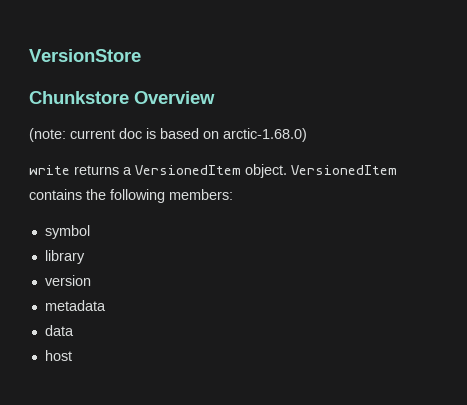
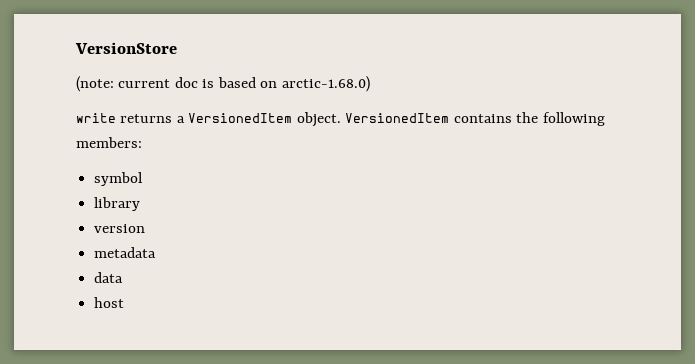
[29,91,215,104] // Chunkstore Overview -> (177, 48) none

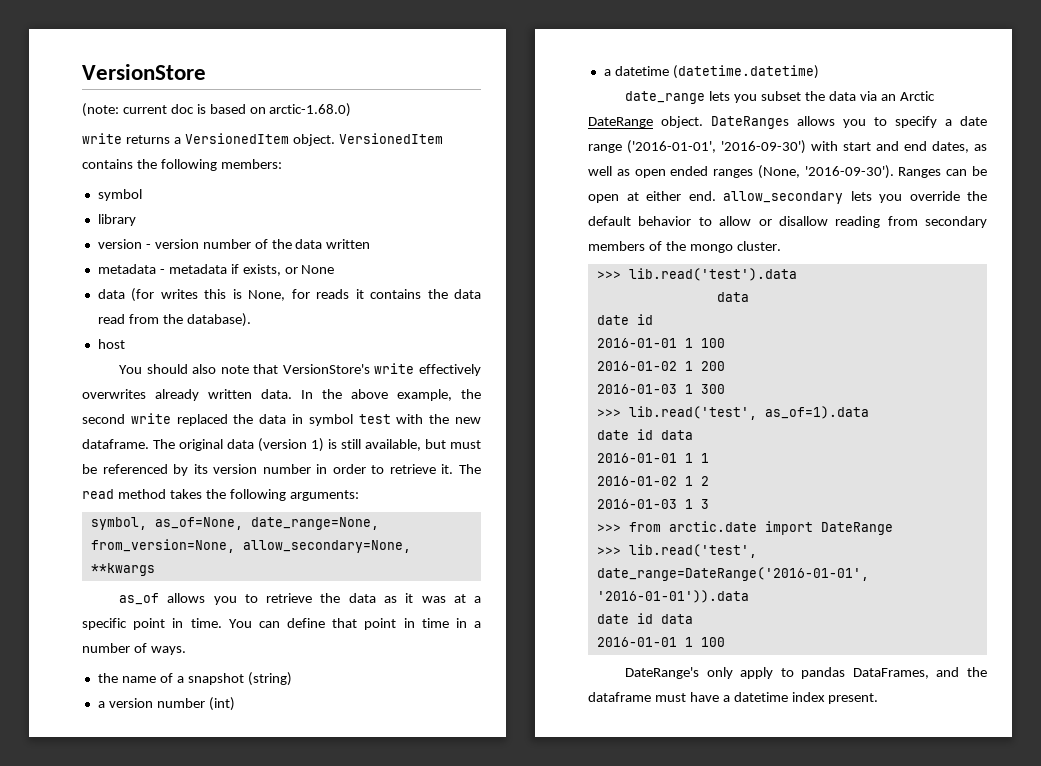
[94,247,157,258] [94,272,124,283] [94,297,125,308] // metadata // data // host -> [145,239,371,249] [97,264,335,276] [97,288,481,302] [97,313,251,327] [97,339,125,349] [119,363,481,376] [82,389,481,401] [82,413,482,426] [82,438,481,452] [82,464,481,476] [82,489,359,501] [90,517,379,530] [90,539,411,553] [90,563,155,576] [119,593,481,605] [82,618,482,630] [82,643,186,655] [97,672,292,686] [97,697,235,711] [603,65,819,79] [625,91,935,104] [588,116,987,129] [588,140,987,154] [588,165,987,179] [588,191,987,204] [588,216,987,228] [588,241,781,253] [596,268,797,281] [716,292,749,302] [596,314,653,325] [596,338,725,348] [596,361,725,371] [596,384,725,394] [596,406,869,420] [596,429,693,440] [596,453,709,463] [596,476,709,486] [596,499,709,509] [596,521,893,535] [596,544,757,558] [596,567,869,581] [596,590,749,603] [596,613,693,624] [596,637,725,647] [625,667,987,679] [588,692,879,704] - version number of the data written // metadata - metadata if exists, or None // data (for writes this is None, for reads it contains the data read from the database). // host // You should also note that VersionStore's write effectively overwrites already written data. In the above example, the second write replaced the data in symbol test with the new dataframe. The original data (version 1) is still available, but must be referenced by its version number in order to retrieve it. The read method takes the following arguments: // symbol, as_of=None, date_range=None, from_version=None, allow_secondary=None, **kwargs // as_of allows you to retrieve the data as it was at a specific point in time. You can define that point in time in a number of ways. // the name of a snapshot (string) // a version number (int) // a datetime (datetime.datetime) // date_range lets you subset the data via an Arctic DateRange object. DateRanges allows you to specify a date range ('2016-01-01', '2016-09-30') with start and end dates, as well as open ended ranges (None, '2016-09-30'). Ranges can be open at either end. allow_secondary lets you override the default behavior to allow or disallow reading from secondary members of the mongo cluster. // >>> lib.read('test').data // data // date id // 2016-01-01 1 100 // 2016-01-02 1 200 // 2016-01-03 1 300 // >>> lib.read('test', as_of=1).data // date id data // 2016-01-01 1 1 // 2016-01-02 1 2 // 2016-01-03 1 3 // >>> from arctic.date import DateRange // >>> lib.read('test', date_range=DateRange('2016-01-01', '2016-01-01')).data // date id data // 2016-01-01 1 100 // DateRange's only apply to pandas DataFrames, and the dataframe must have a datetime index present.

